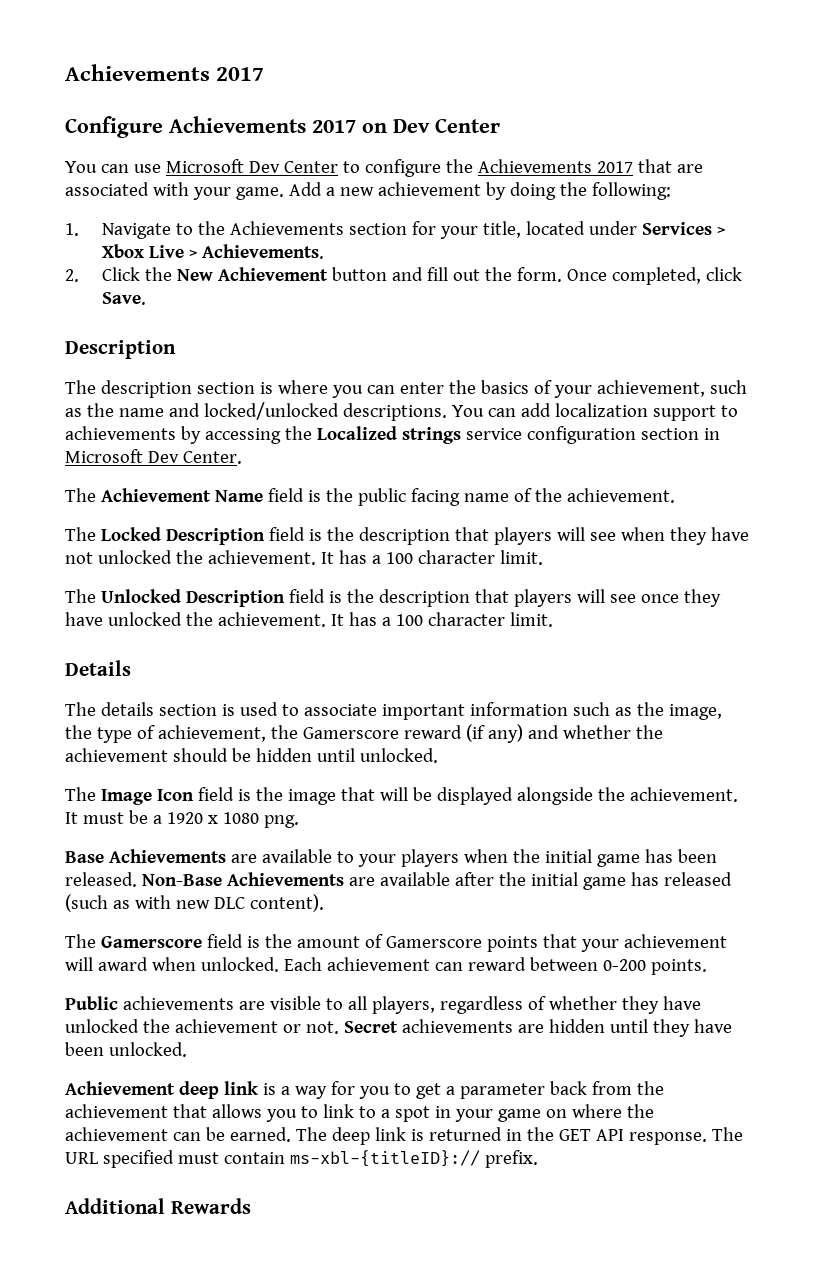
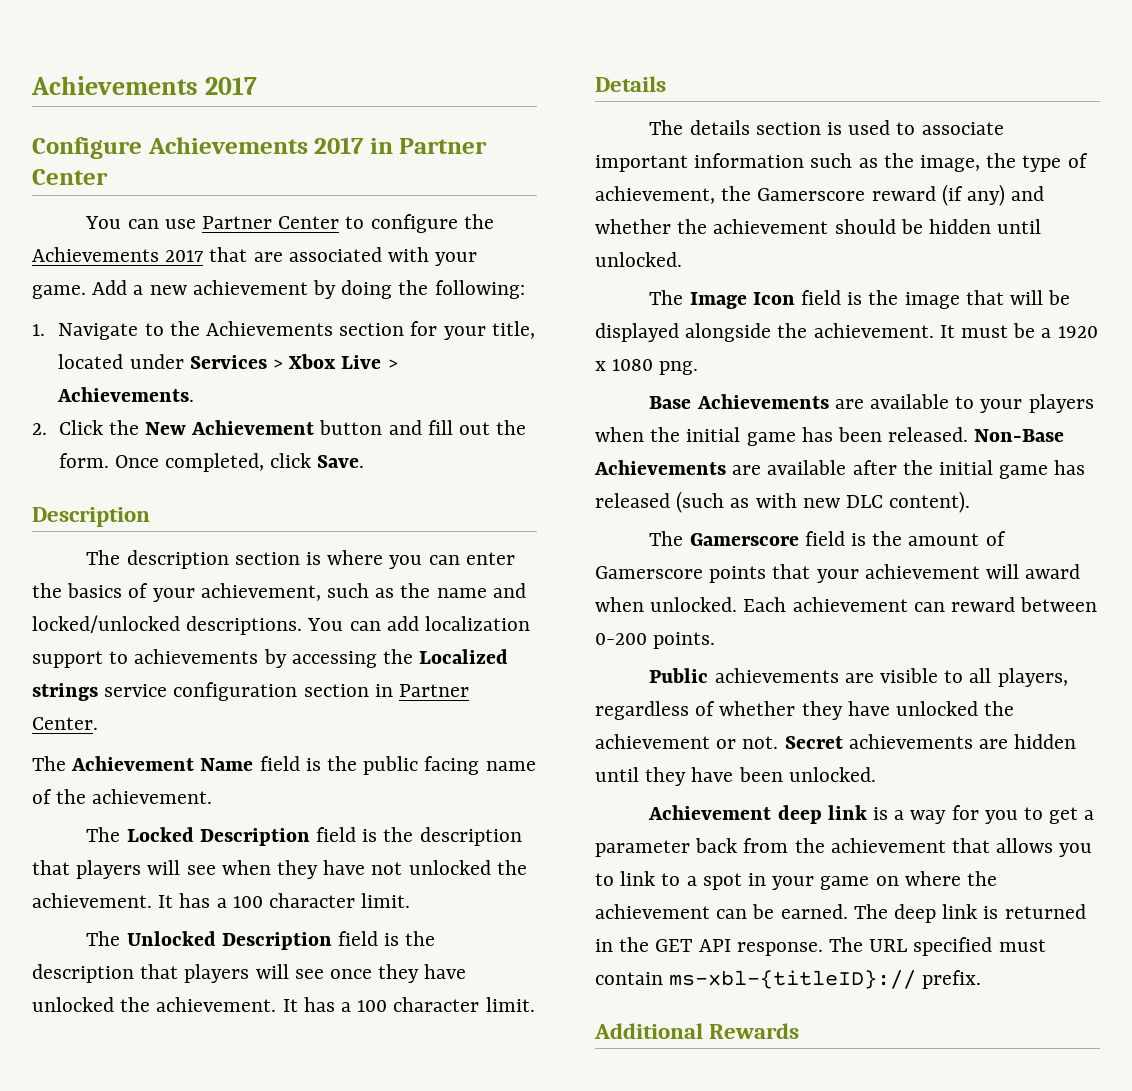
[362,119,430,133] on Dev -> [369,138,488,154] in Partner
[165,159,280,173] Microsoft Dev -> [201,216,272,229] Partner
[65,449,179,463] Microsoft Dev -> [399,684,470,697] Partner

